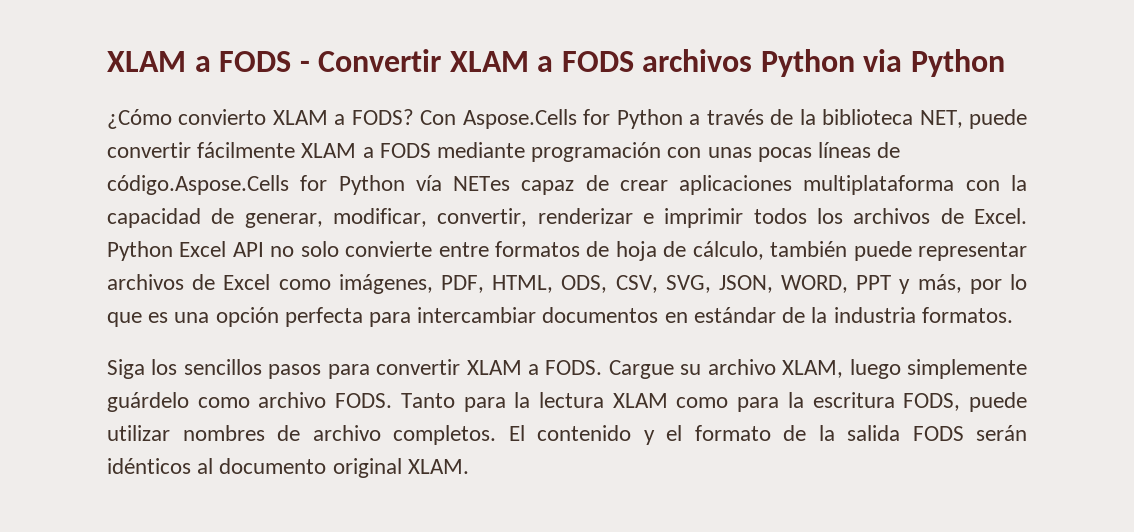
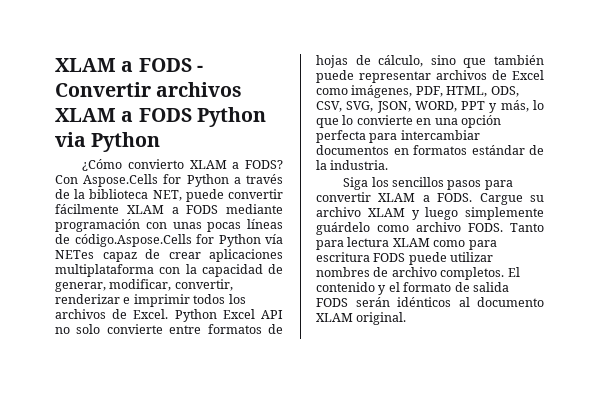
[449,49,753,72] XLAM a FODS archivos -> [156,82,243,97] [55,108,192,122] archivos XLAM a FODS
[615,241,657,261] hoja -> [316,55,348,68] hojas
(764, 250) none -> [430,55,487,68] sino que
[969,279,1002,294] por -> (529, 106) none
[148,312,169,323] es -> [342,115,432,125] lo convierte en
(688, 317) none -> [413,145,467,155] formatos
[833,307,1013,323] industria formatos. -> [330,160,389,170] industria.
[782,360,844,378] XLAM, -> [367,208,420,220] XLAM y
[514,392,531,408] la -> (344, 245) none
[787,392,961,411] la escritura FODS, -> [316,252,406,262] escritura FODS
[818,425,835,441] la -> (470, 287) none
[332,458,469,478] original XLAM. -> [316,312,407,325] XLAM original.

